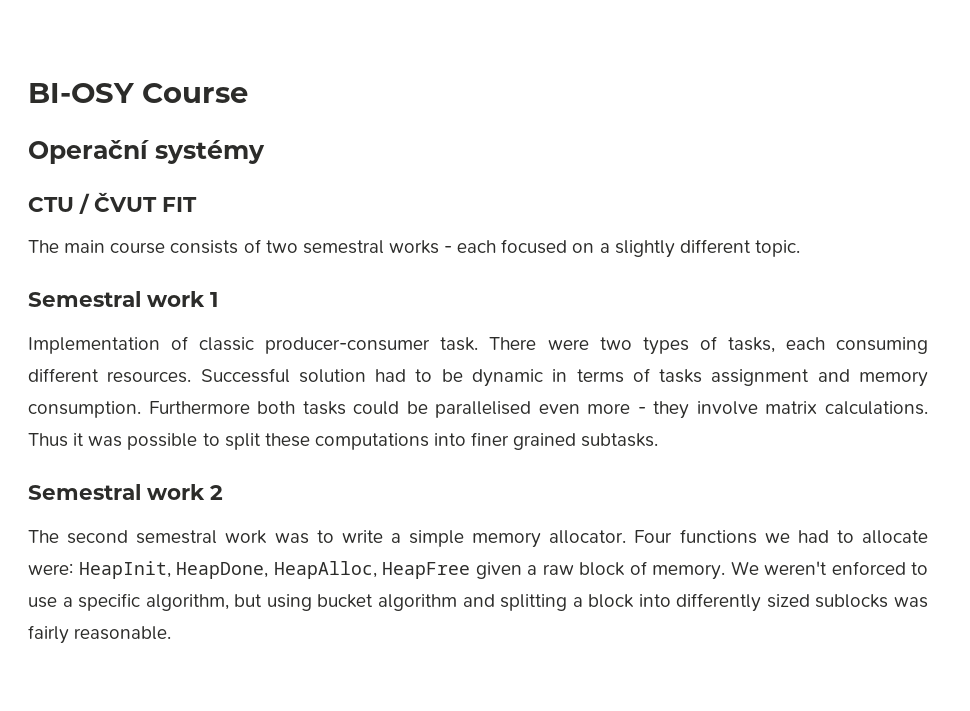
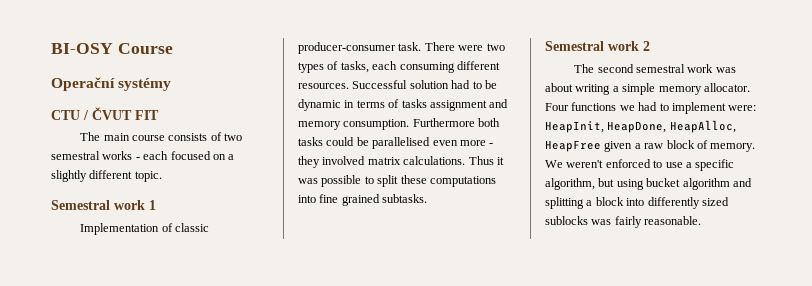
[696,401,758,415] involve -> [322,156,366,165] involved
[471,432,510,446] finer -> [319,194,339,203] fine
[316,530,383,543] to write -> [545,83,611,95] about writing
[862,530,928,544] allocate -> [671,102,726,114] implement

